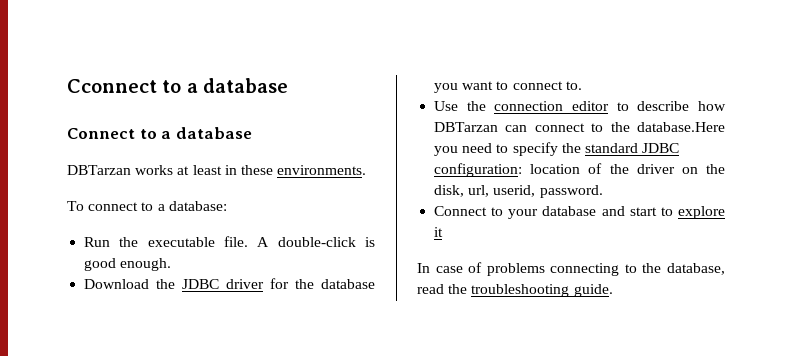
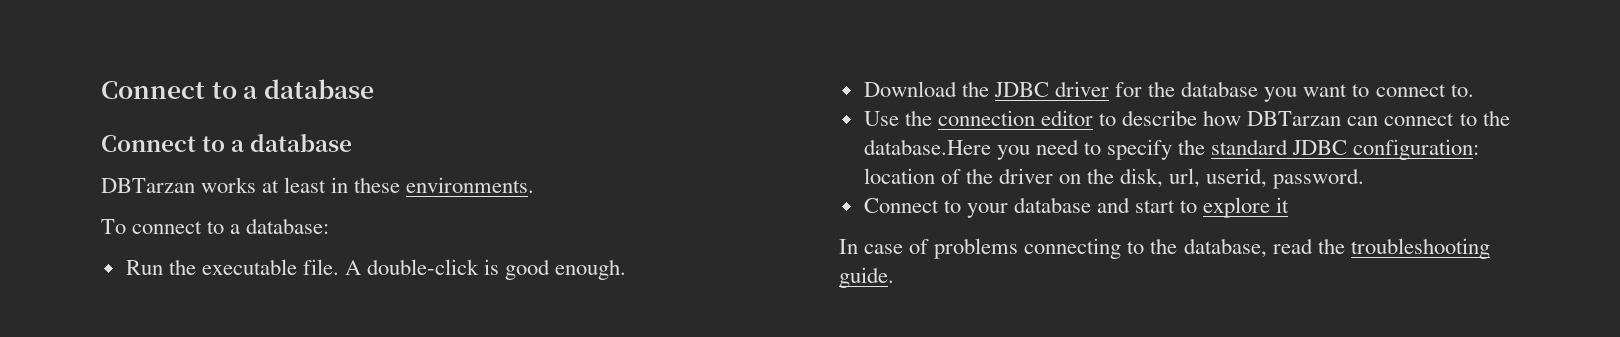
[67,79,157,93] Cconnect -> [101,81,205,99] Connect

